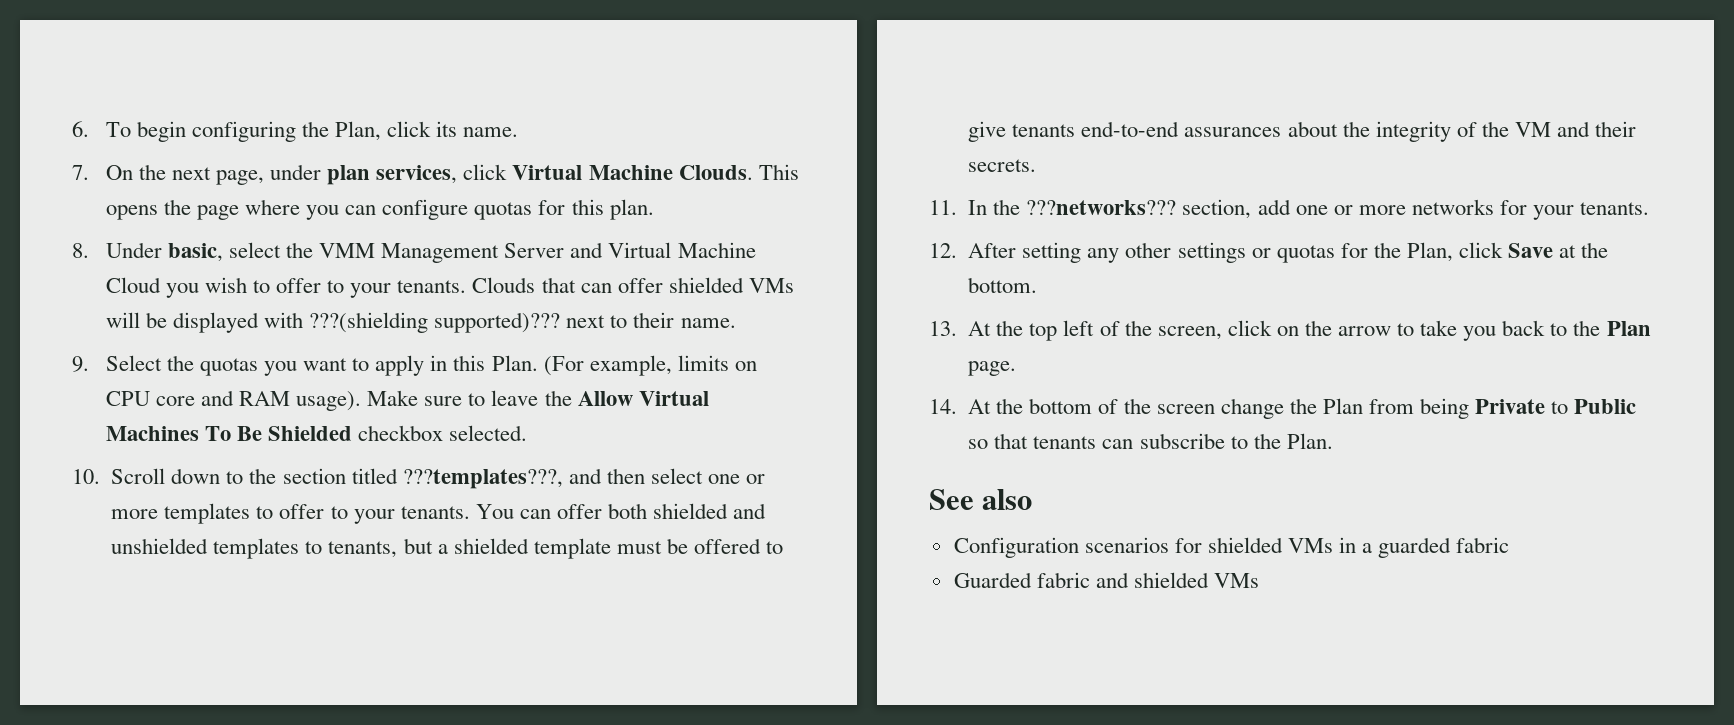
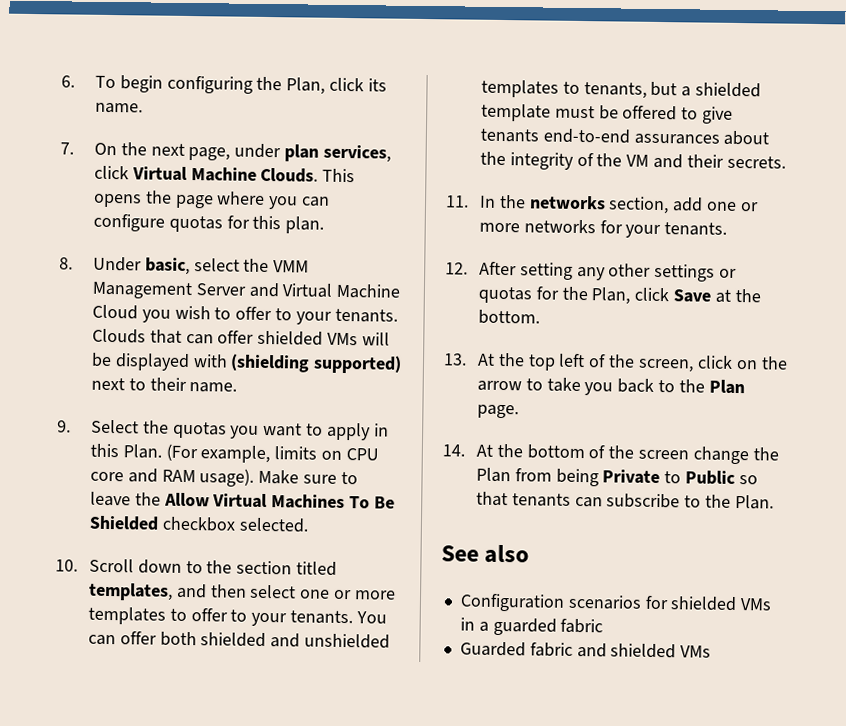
[309,312,561,333] ???(shielding supported)??? -> [230,353,403,374] (shielding supported)
[402,469,563,489] ???templates???, -> [87,582,173,601] templates,
[1026,200,1177,215] ???networks??? -> [528,195,606,210] networks

